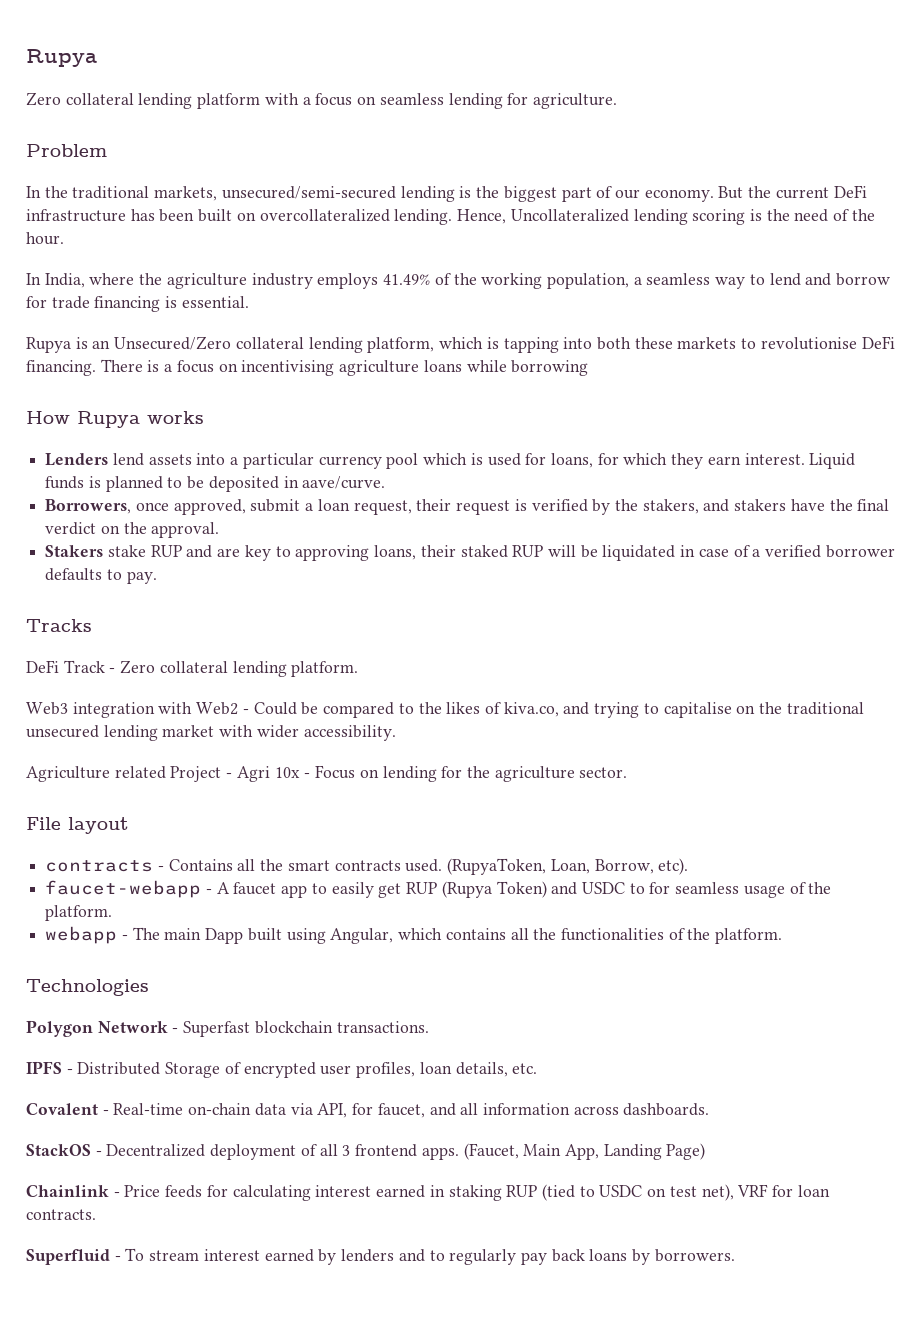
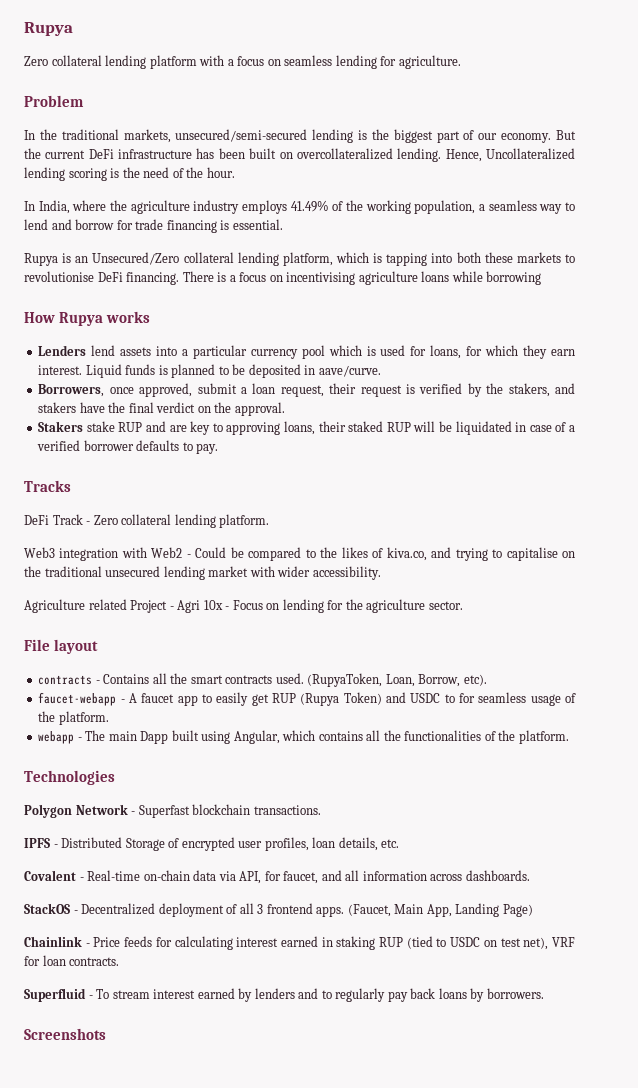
(735, 1255) none -> [24,1028,106,1040] // Screenshots

